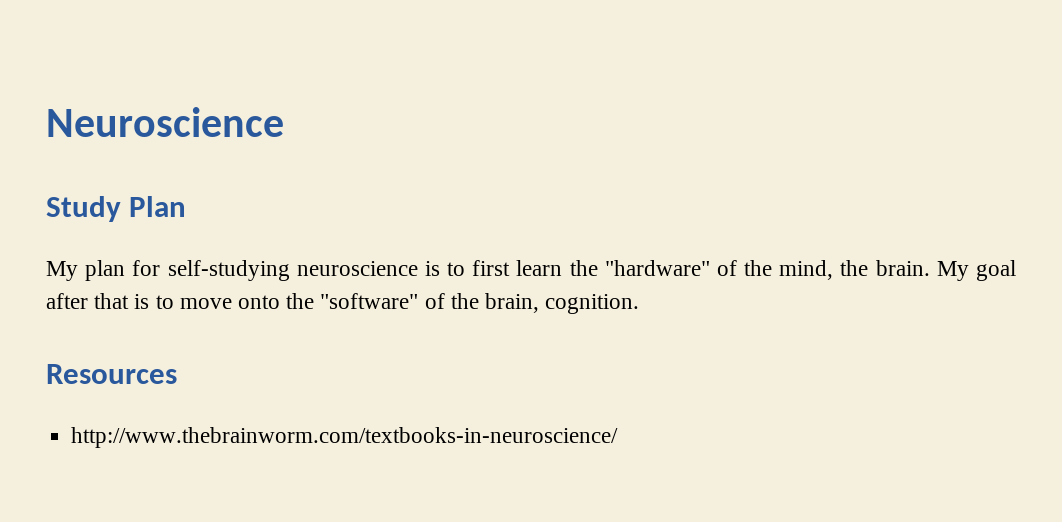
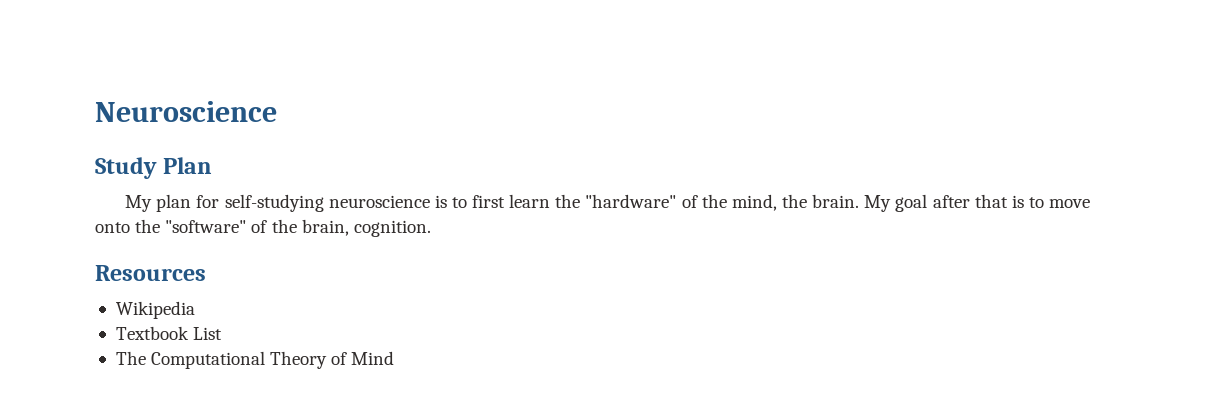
[71,427,619,448] http://www.thebrainworm.com/textbooks-in-neuroscience/ -> [115,301,195,319] [115,326,223,340] [115,351,395,369] Wikipedia // Textbook List // The Computational Theory of Mind

